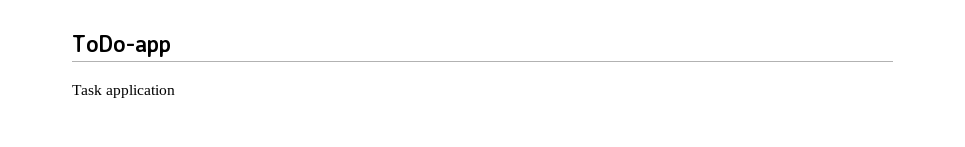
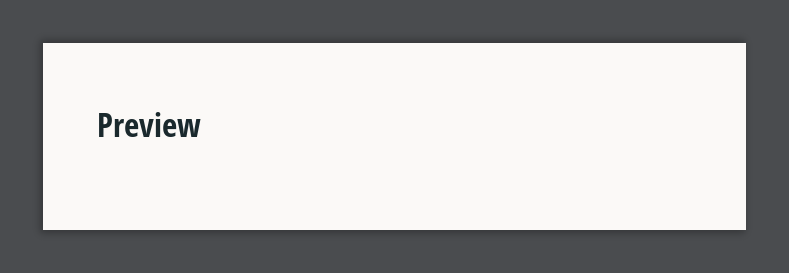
[72,35,171,57] [72,85,176,98] ToDo-app // Task application -> [97,112,201,137] Preview

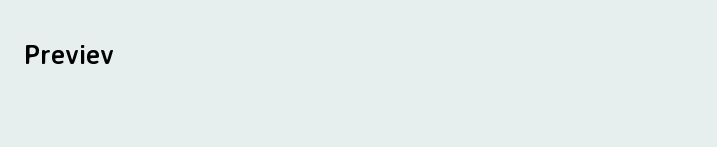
[97,112,201,137] Preview -> [24,45,114,64] Previev

